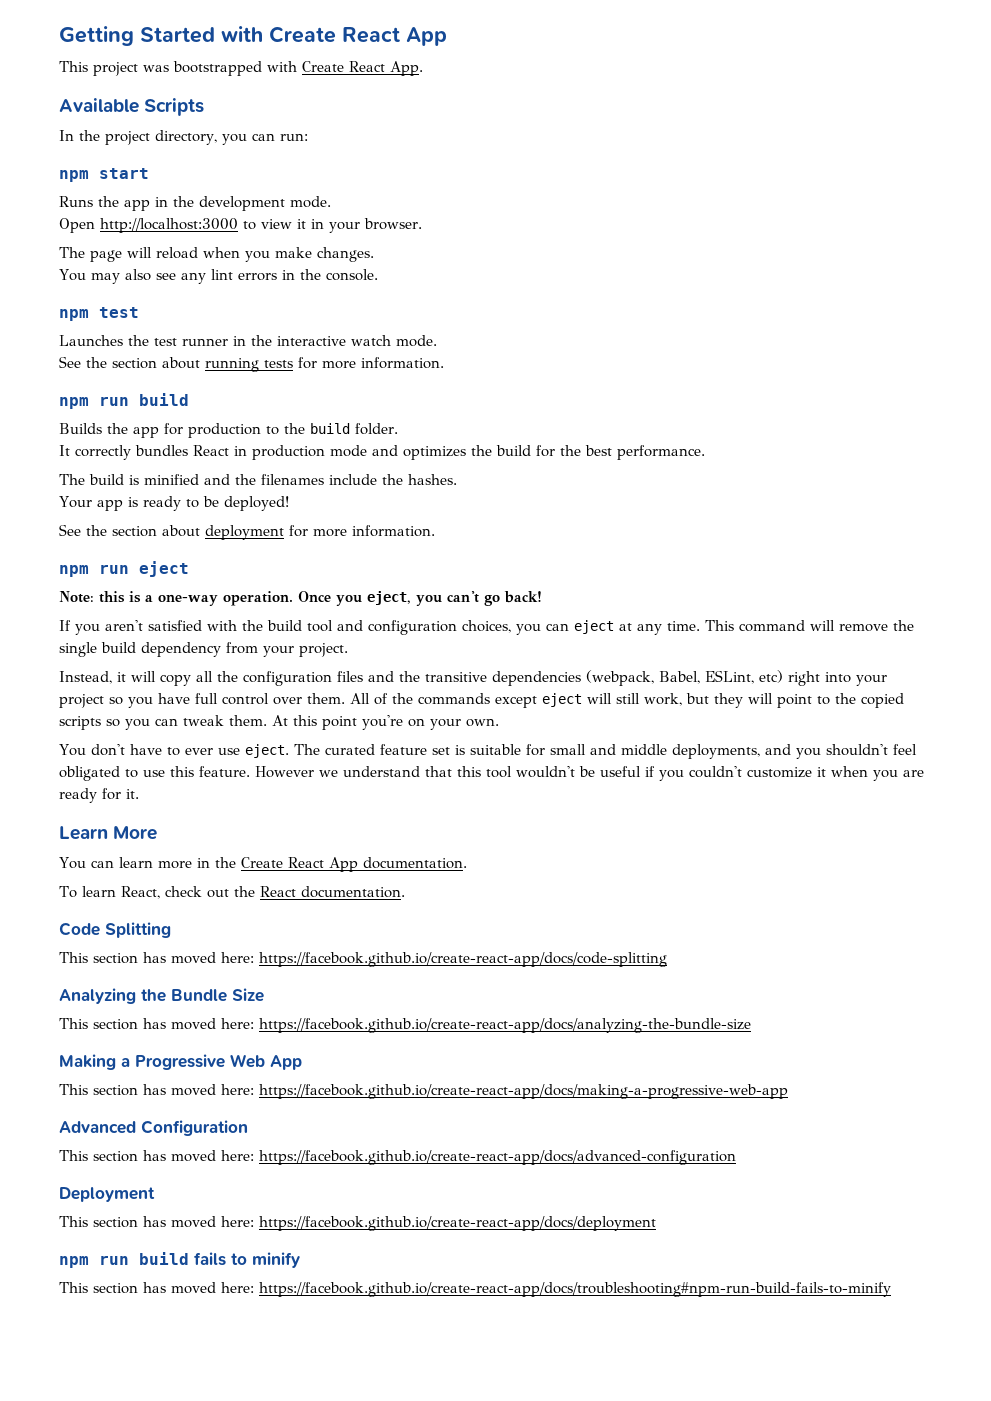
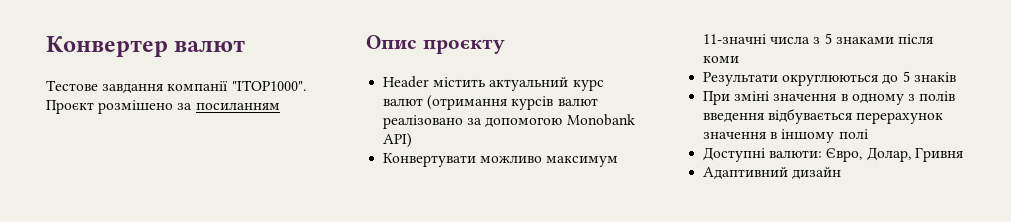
[59,26,447,46] [59,61,423,76] [59,98,205,116] [59,130,308,145] [59,168,149,182] [59,196,331,211] [59,218,422,233] [59,247,374,262] [59,269,378,284] [59,307,139,321] [59,335,437,347] [59,356,444,372] [59,393,189,409] [59,423,398,438] [59,445,705,460] [59,474,457,485] [59,496,289,511] [59,524,435,540] [59,561,189,577] [59,591,542,606] [59,620,914,635] [59,642,348,657] [59,670,887,686] [59,693,904,708] [59,715,499,730] [59,744,917,759] [59,766,924,781] [59,788,139,803] [59,826,158,840] [59,857,467,872] [59,886,405,899] [59,922,171,938] [59,952,667,967] [59,988,264,1004] [59,1018,751,1033] [59,1054,302,1070] [59,1084,788,1099] [59,1120,248,1136] [59,1150,736,1165] [59,1187,155,1202] [59,1216,656,1231] [59,1252,300,1268] [59,1282,891,1297] Getting Started with Create React App // This project was bootstrapped with Create React App. // Available Scripts // In the project directory, you can run: // npm start // Runs the app in the development mode. // Open http://localhost:3000 to view it in your browser. // The page will reload when you make changes. // You may also see any lint errors in the console. // npm test // Launches the test runner in the interactive watch mode. // See the section about running tests for more information. // npm run build // Builds the app for production to the build folder. // It correctly bundles React in production mode and optimizes the build for the best performance. // The build is minified and the filenames include the hashes. // Your app is ready to be deployed! // See the section about deployment for more information. // npm run eject // Note: this is a one-way operation. Once you eject, you can't go back! // If you aren't satisfied with the build tool and configuration choices, you can eject at any time. This command will remove the single build dependency from your project. // Instead, it will copy all the configuration files and the transitive dependencies (webpack, Babel, ESLint, etc) right into your project so you have full control over them. All of the commands except eject will still work, but they will point to the copied scripts so you can tweak them. At this point you're on your own. // You don't have to ever use eject. The curated feature set is suitable for small and middle deployments, and you shouldn't feel obligated to use this feature. However we understand that this tool wouldn't be useful if you couldn't customize it when you are ready for it. // Learn More // You can learn more in the Create React App documentation. // To learn React, check out the React documentation. // Code Splitting // This section has moved here: https://facebook.github.io/create-react-app/docs/code-splitting // Analyzing the Bundle Size // This section has moved here: https://facebook.github.io/create-react-app/docs/analyzing-the-bundle-size // Making a Progressive Web App // This section has moved here: https://facebook.github.io/create-react-app/docs/making-a-progressive-web-app // Advanced Configuration // This section has moved here: https://facebook.github.io/create-react-app/docs/advanced-configuration // Deployment // This section has moved here: https://facebook.github.io/create-react-app/docs/deployment // npm run build fails to minify // This section has moved here: https://facebook.github.io/create-react-app/docs/troubleshooting#npm-run-build-fails-to-minify -> [46,36,246,57] [46,80,306,94] [46,100,280,114] [366,35,505,54] [383,76,604,91] [383,95,598,110] [383,114,635,129] [383,133,413,148] [383,153,619,167] [703,33,933,44] [703,56,740,63] [703,71,956,86] [703,91,956,105] [703,108,944,124] [703,129,868,143] [703,147,963,162] [703,167,842,180] Конвертер валют // Тестове завдання компанії "ІТОР1000". Проєкт розмішено за посиланням // Опис проєкту // Header містить актуальний курс валют (отримання курсів валют реалізовано за допомогою Monobank API) // Конвертувати можливо максимум 11-значні числа з 5 знаками після коми // Результати округлюються до 5 знаків // При зміні значення в одному з полів введення відбувається перерахунок значення в іншому полі // Доступні валюти: Євро, Долар, Гривня // Адаптивний дизайн

